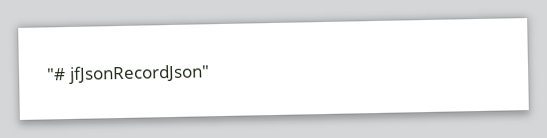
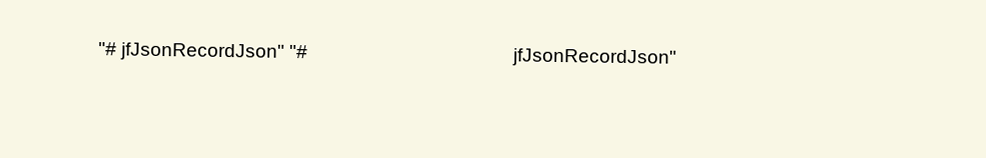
[46,64,210,85] "# jfJsonRecordJson" -> [98,42,677,68] "# jfJsonRecordJson" "# jfJsonRecordJson"

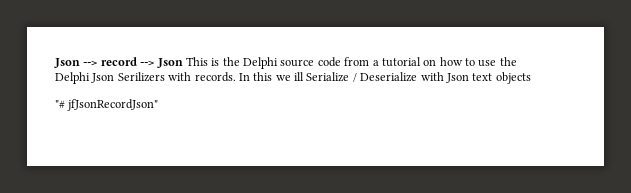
[98,42,286,62] "# jfJsonRecordJson" -> [54,57,517,69] [55,72,531,84] Json --> record --> Json This is the Delphi source code from a tutorial on how to use the Delphi Json Serilizers with records. In this we ill Serialize / Deserialize with Json text objects //

